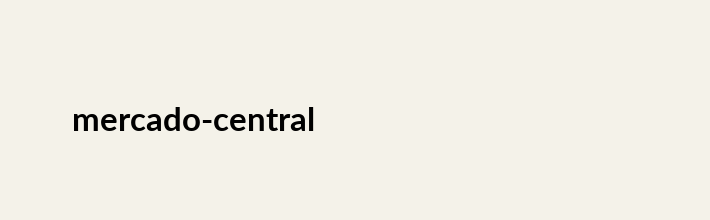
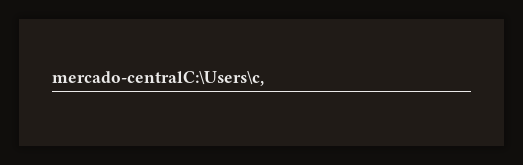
[72,107,315,131] mercado-central -> [52,71,264,86] mercado-centralC:\Users\c,

